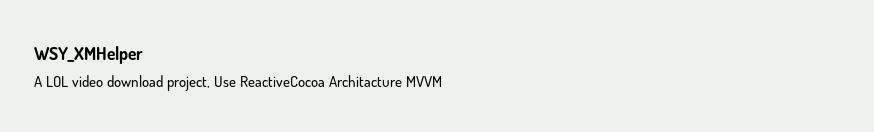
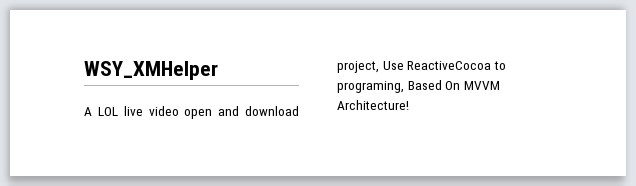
[72,75,443,91] video download project, Use ReactiveCocoa Architacture MVVM -> [123,106,299,119] [337,61,506,73] [337,80,500,93] [337,100,409,110] live video open and download project, Use ReactiveCocoa to programing, Based On MVVM Architecture!

